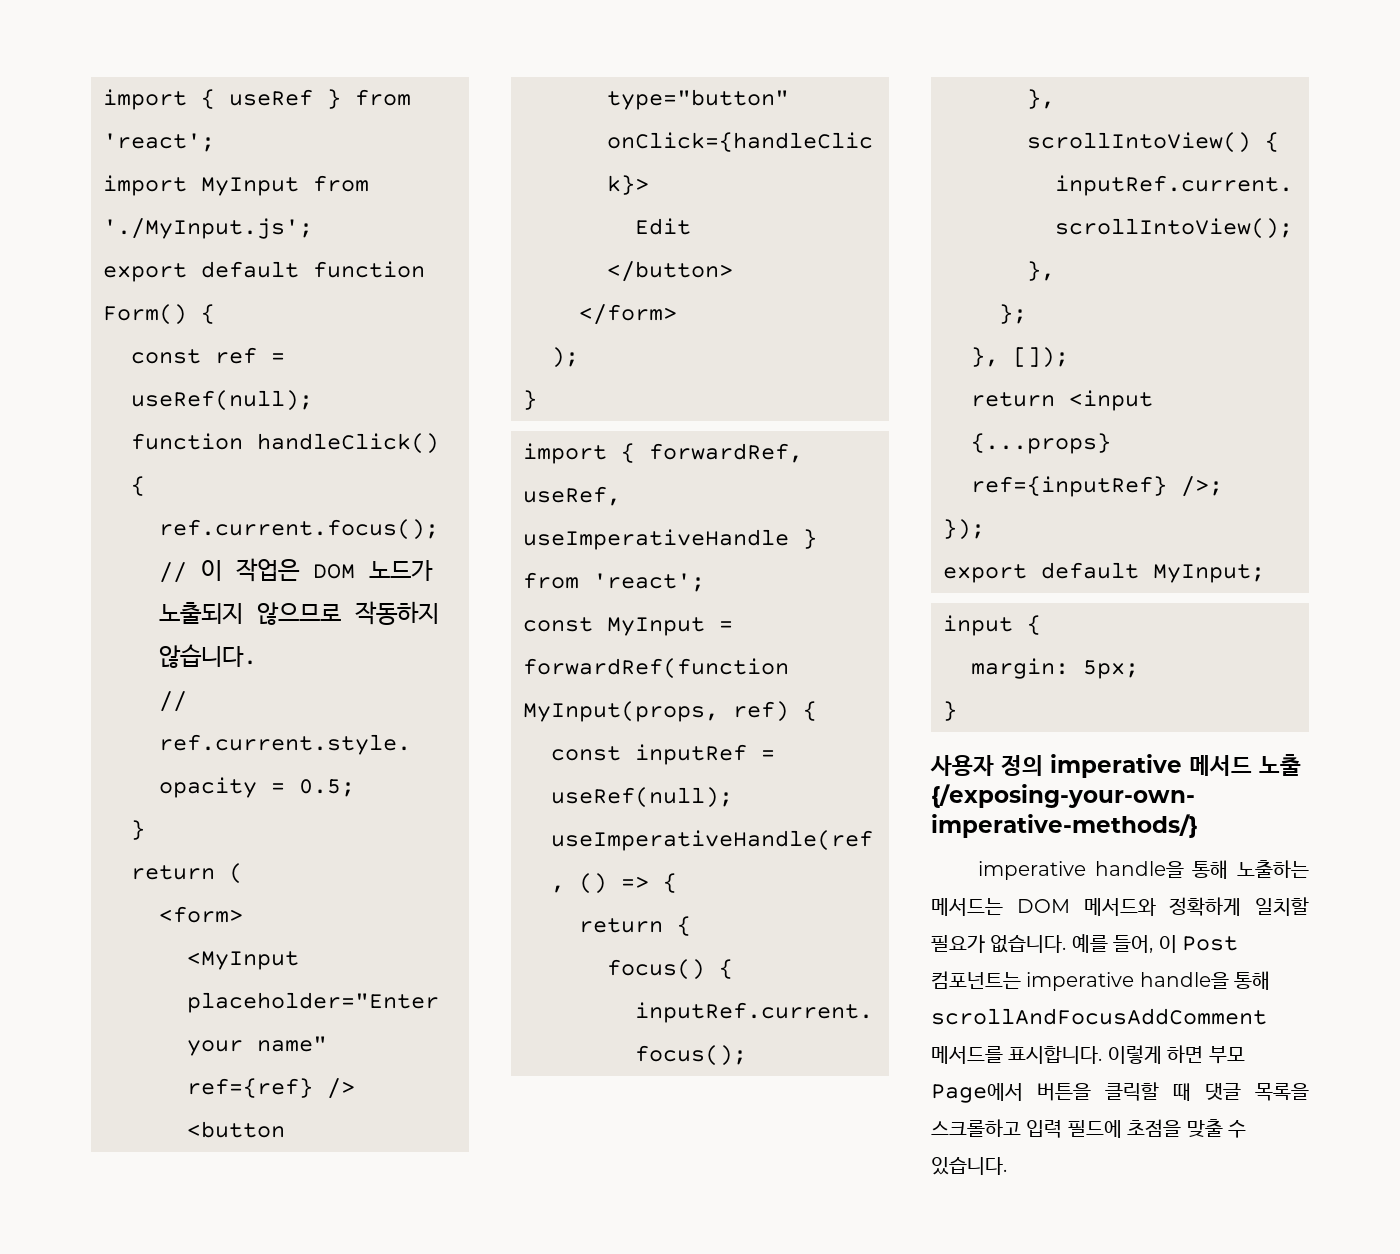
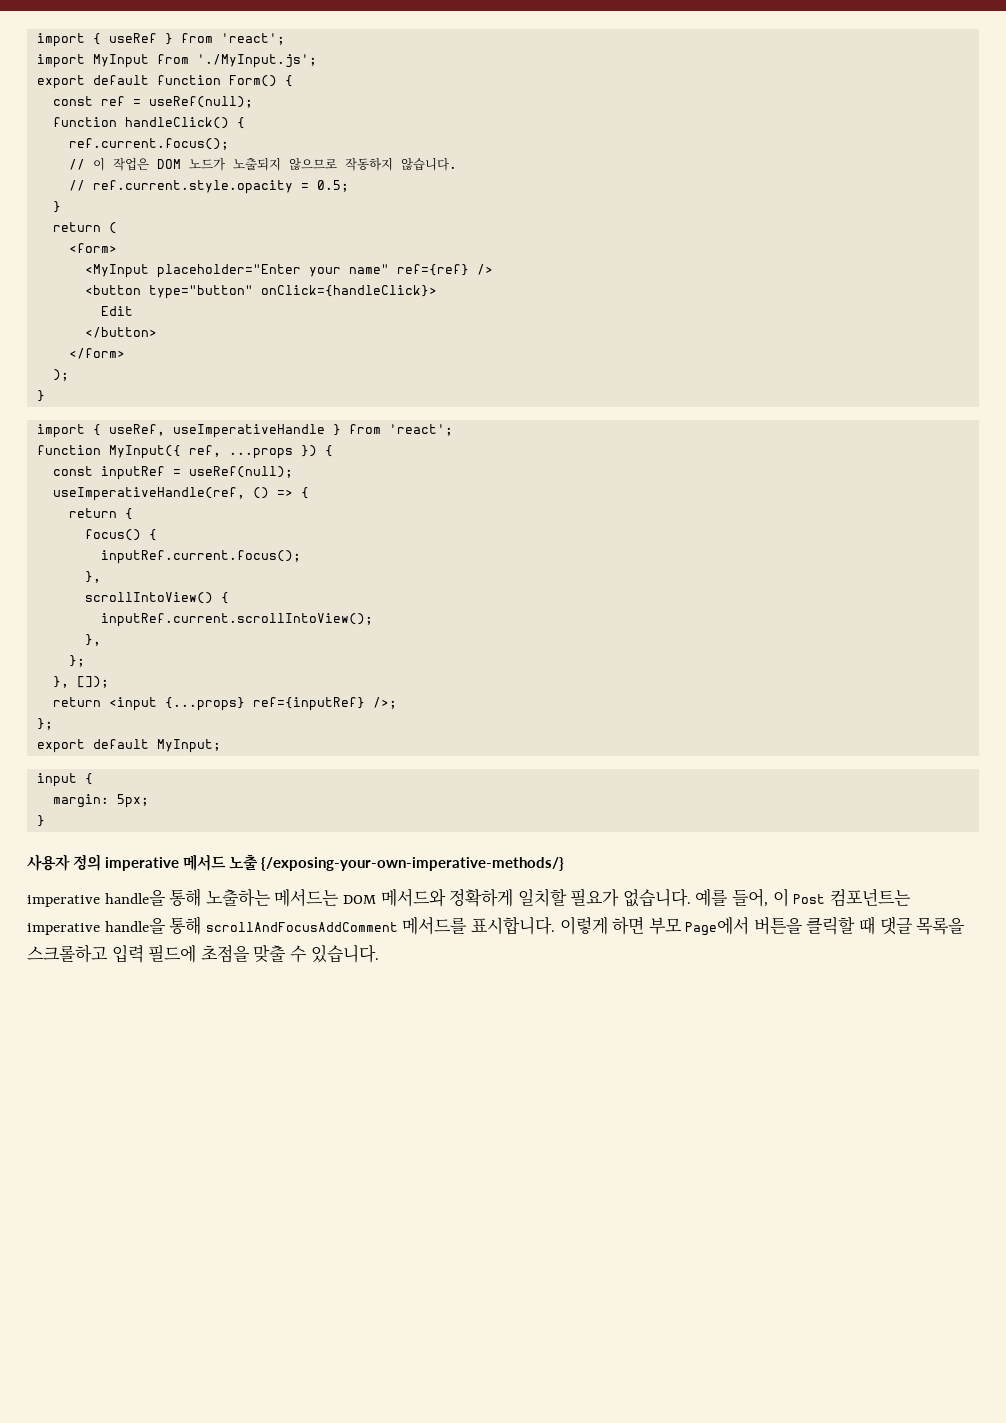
[649,443,803,463] forwardRef, -> (102, 430) none
[523,617,733,636] [523,658,789,679] [523,701,789,722] const MyInput = forwardRef(function MyInput(props, ref) -> [37,445,318,459] function MyInput({ ref, ...props })
[943,519,985,540] }); -> [37,718,54,730] };

